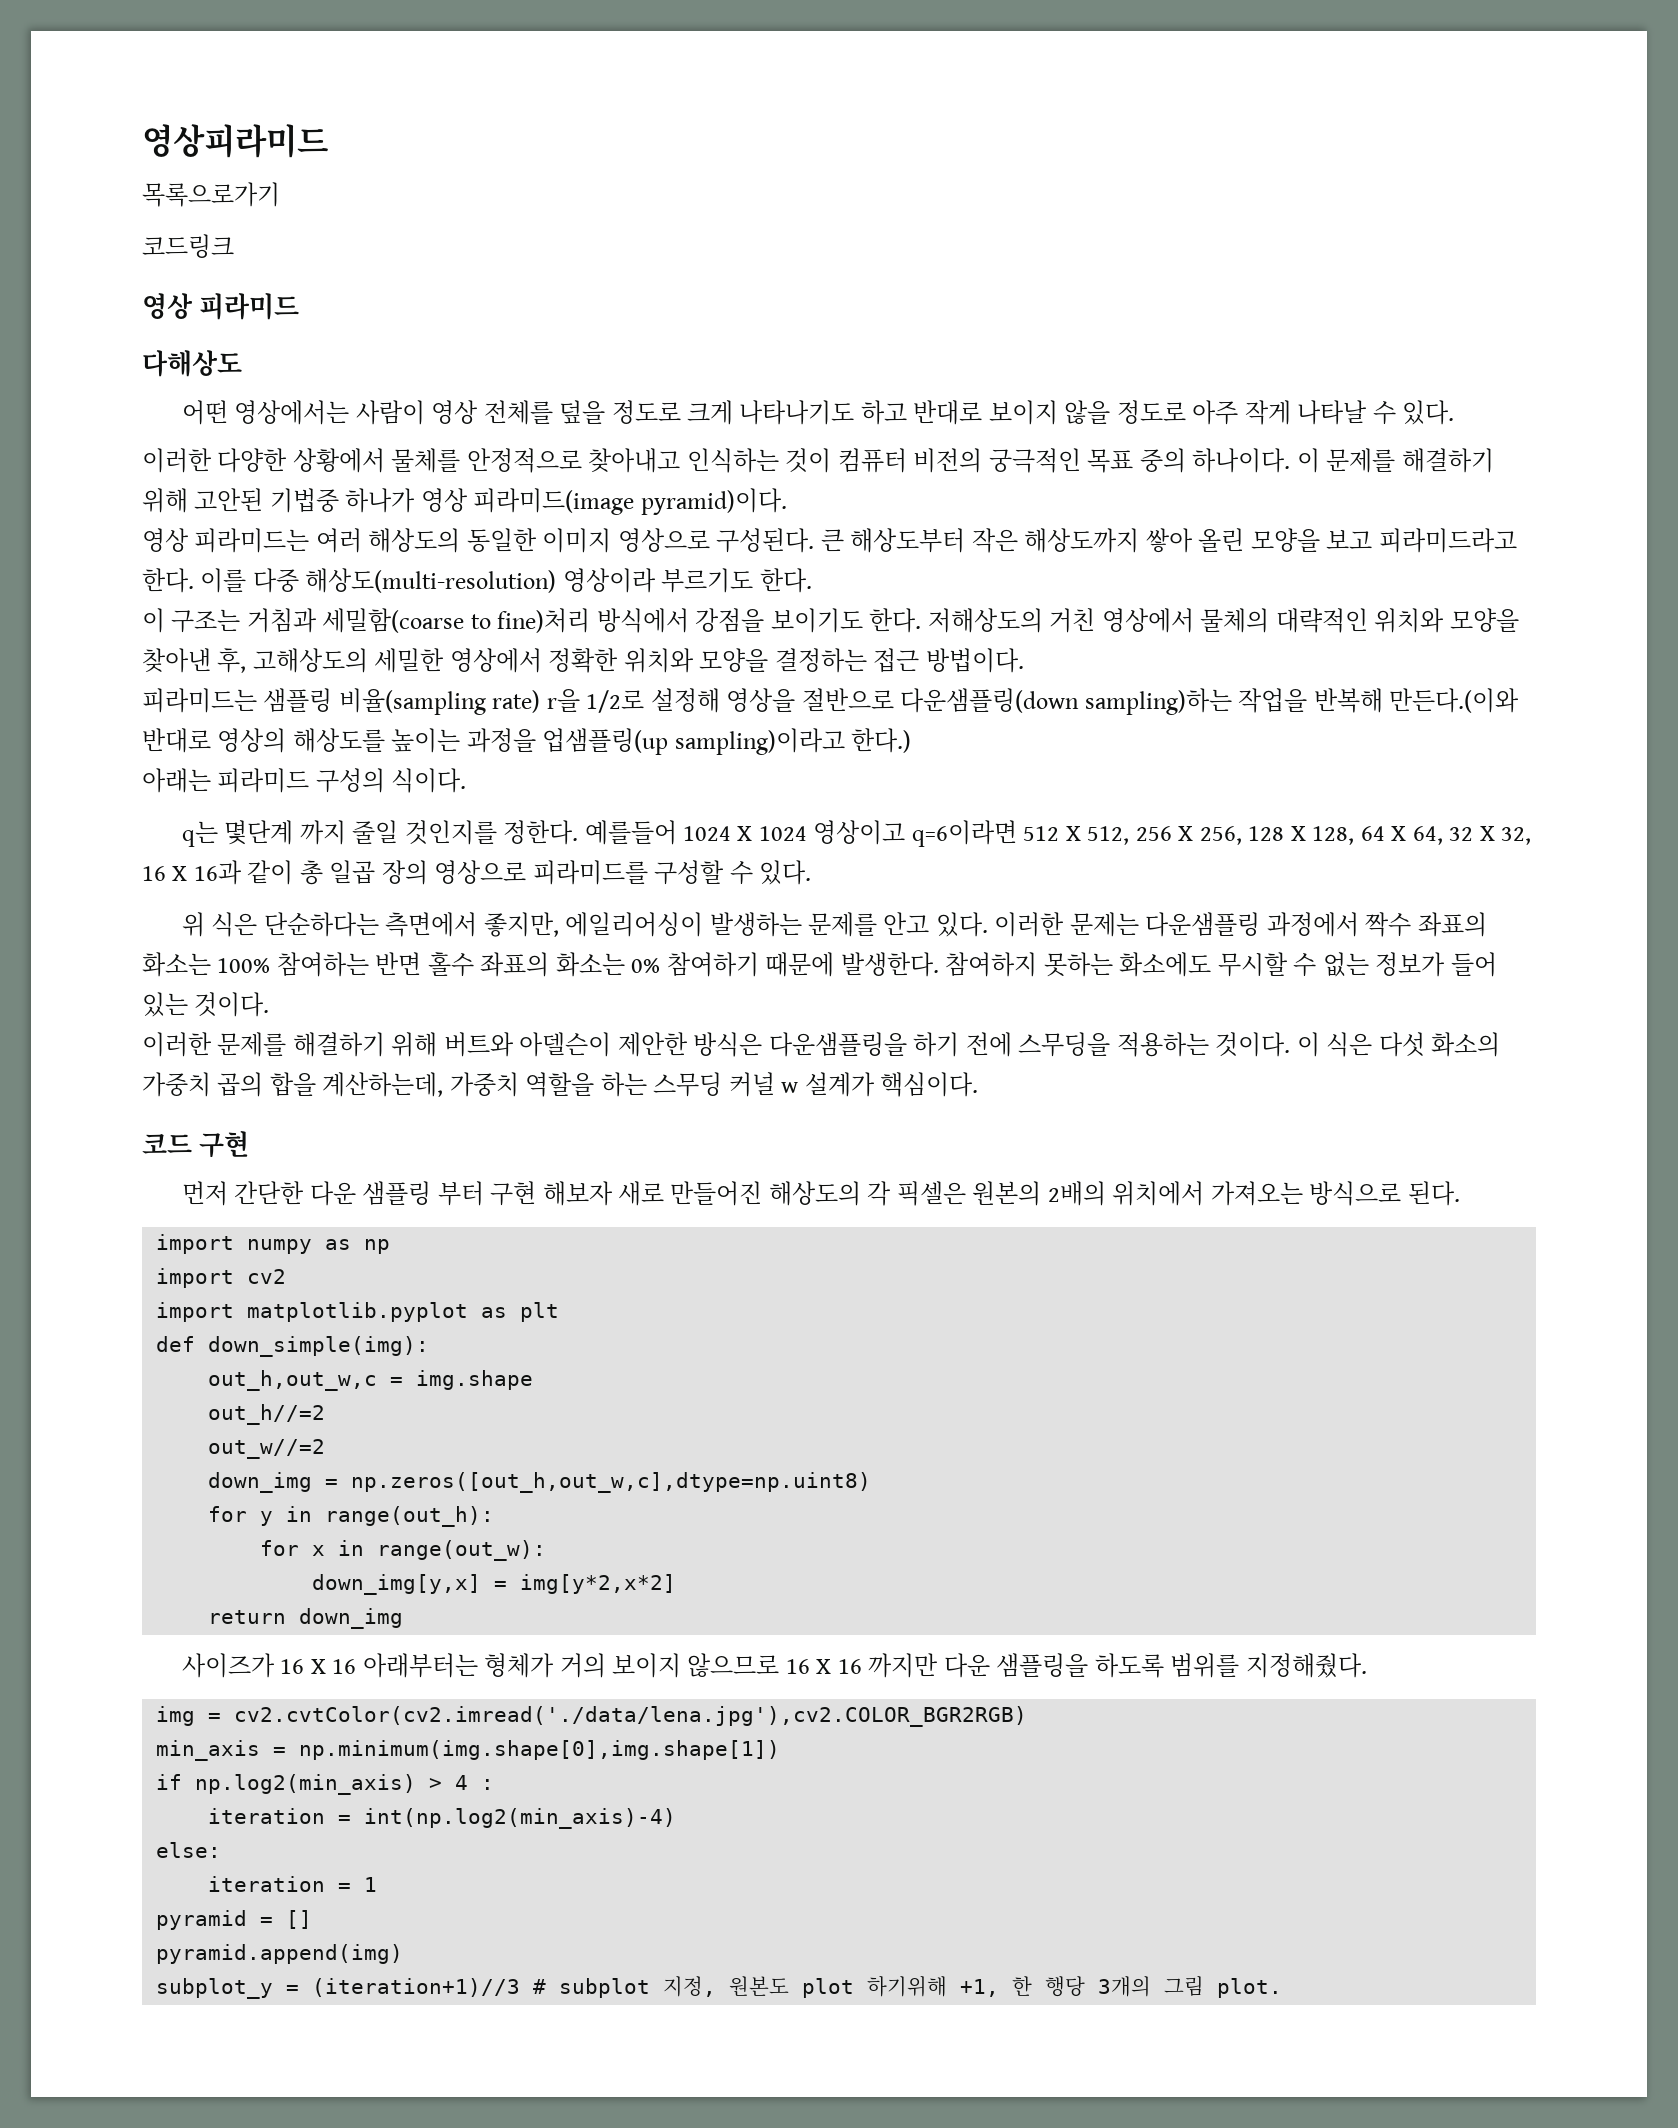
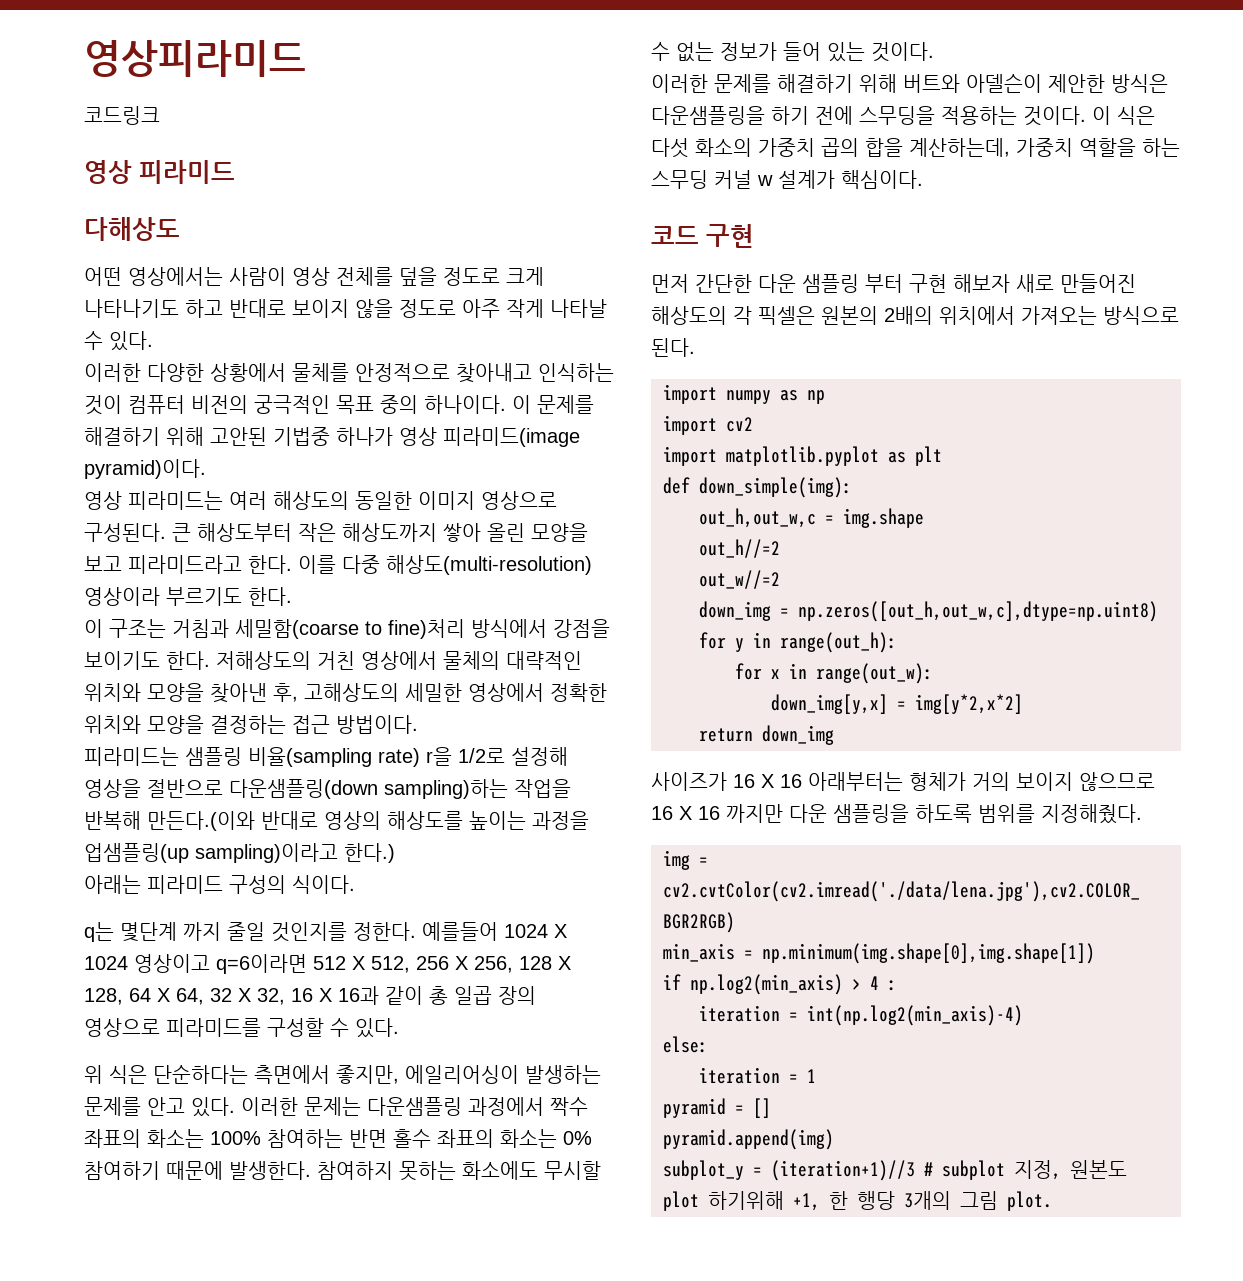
[142,182,280,207] // 목록으로가기 -> (306, 58) none

